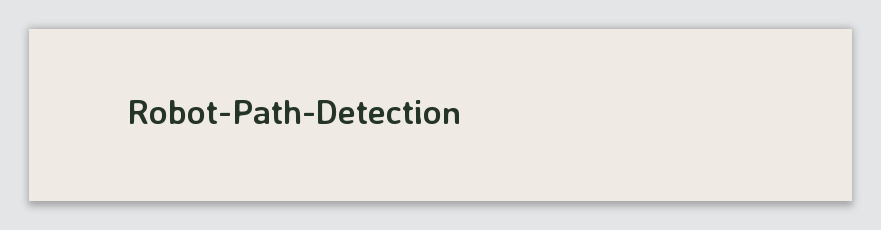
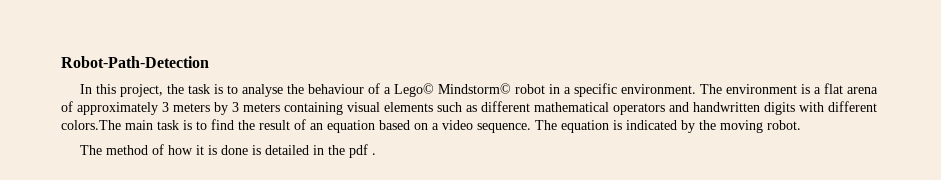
(461, 112) none -> [80,83,879,97] [61,101,877,115] [61,119,801,133] [80,144,377,158] // In this project, the task is to analyse the behaviour of a Lego© Mindstorm© robot in a specific environment. The environment is a flat arena of approximately 3 meters by 3 meters containing visual elements such as different mathematical operators and handwritten digits with different colors.The main task is to find the result of an equation based on a video sequence. The equation is indicated by the moving robot. // The method of how it is done is detailed in the pdf .

